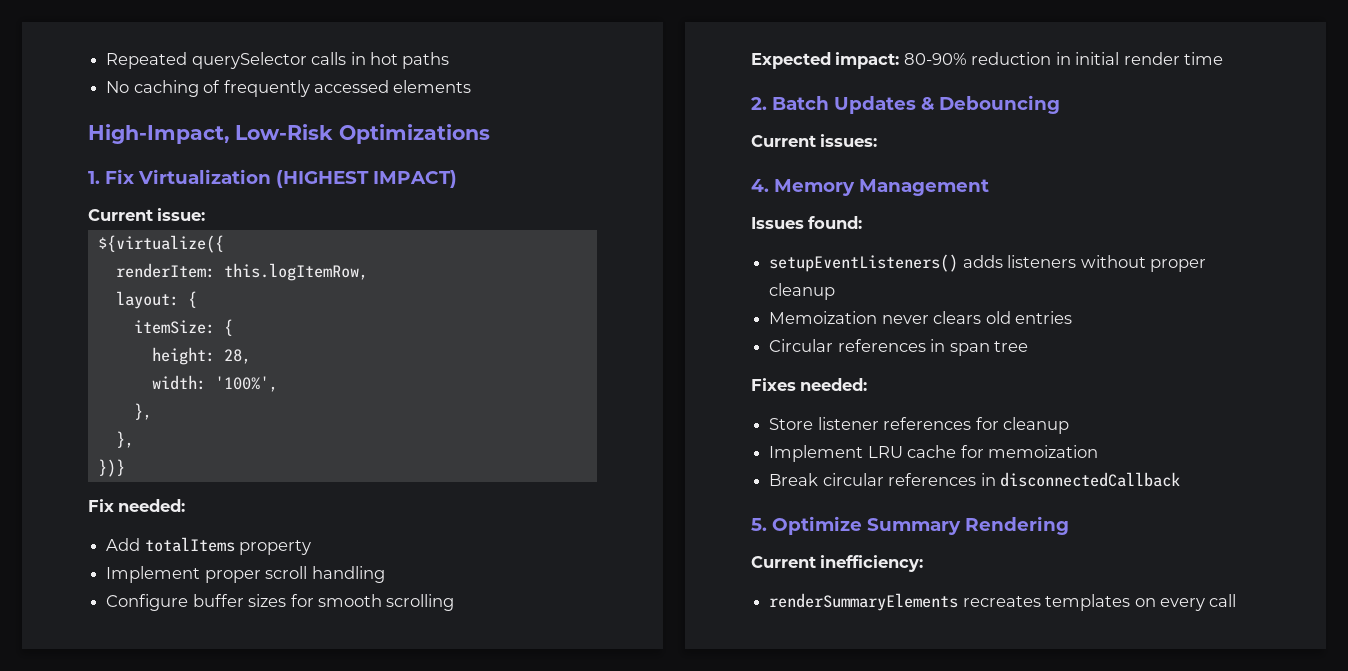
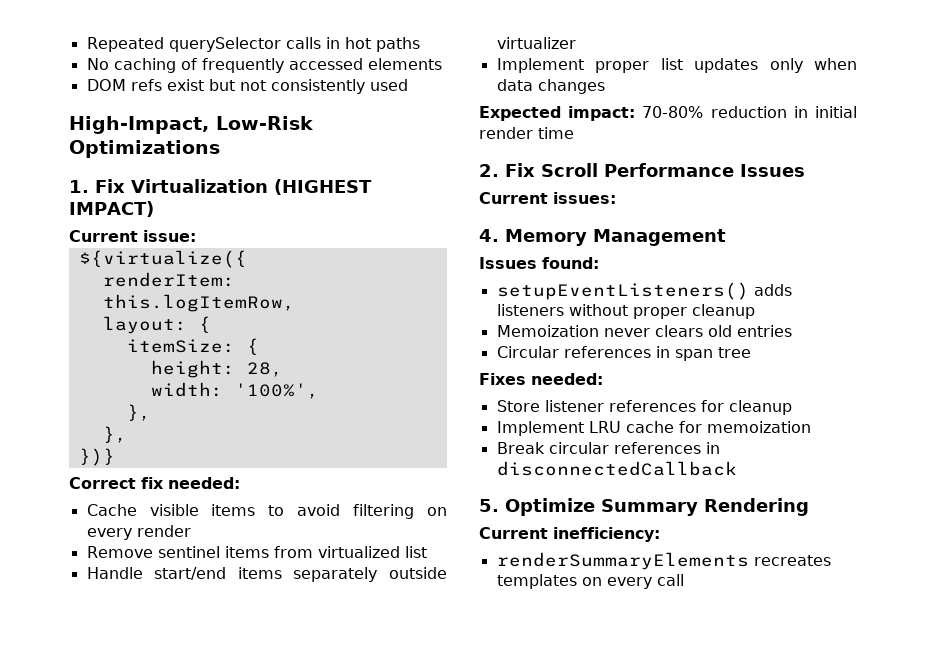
(472, 86) none -> [86,79,408,94] // DOM refs exist but not consistently used
[88,499,186,512] [106,537,312,555] [106,566,385,583] [106,594,455,611] Fix needed: // Add totalItems property // Implement proper scroll handling // Configure buffer sizes for smooth scrolling -> [69,477,240,489] [86,504,447,519] [86,525,191,540] [86,546,427,558] [86,567,447,582] [496,37,576,49] [496,58,857,73] [496,79,605,94] Correct fix needed: // Cache visible items to avoid filtering on every render // Remove sentinel items from virtualized list // Handle start/end items separately outside virtualizer // Implement proper list updates only when data changes
[903,53,967,65] 80-90% -> [642,106,704,118] 70-80%
[772,95,1060,114] Batch Updates & Debouncing -> [505,163,805,177] Fix Scroll Performance Issues

